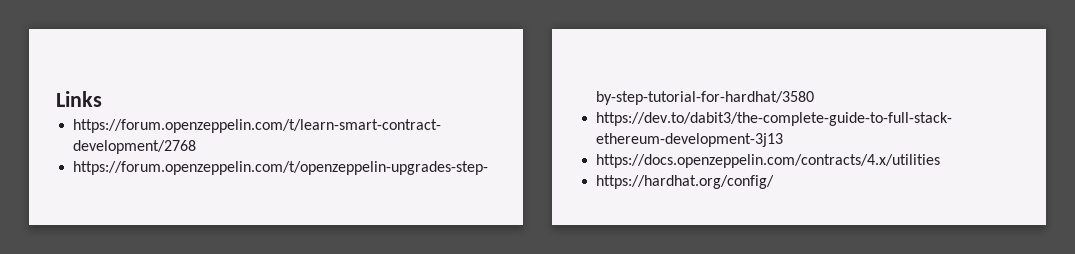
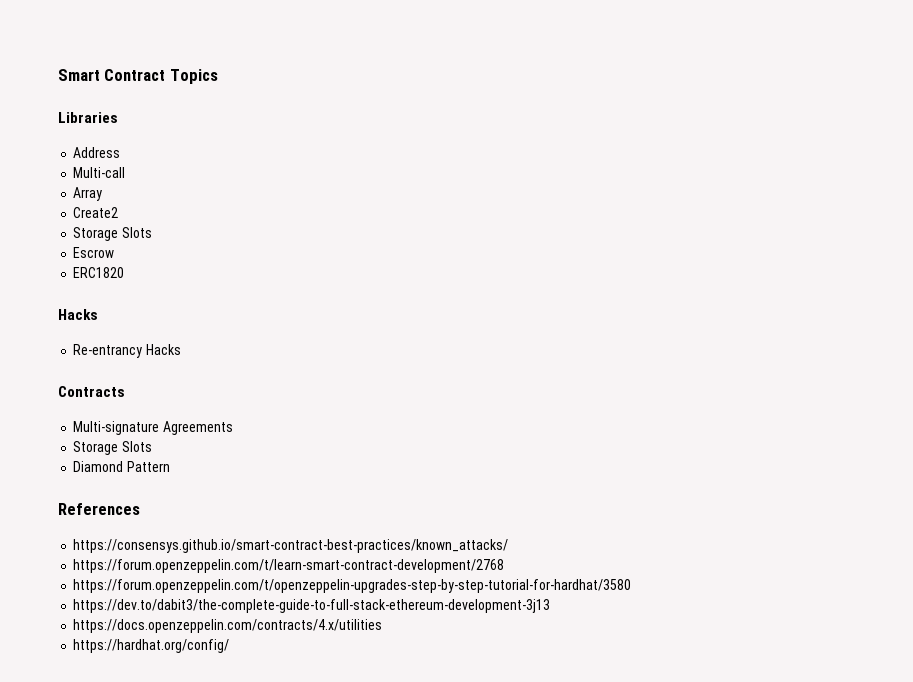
[56,91,102,107] Links -> [58,69,218,84] [58,112,118,123] [73,147,121,158] [73,167,126,178] [73,187,103,201] [73,207,119,218] [73,227,153,241] [73,247,115,258] [73,267,125,278] [58,309,98,320] [73,344,182,358] [58,386,125,397] [73,421,234,435] [73,441,153,455] [73,461,171,472] [58,503,140,515] [73,539,509,553] Smart Contract Topics // Libraries // Address // Multi-call // Array // Create2 // Storage Slots // Escrow // ERC1820 // Hacks // Re-entrancy Hacks // Contracts // Multi-signature Agreements // Storage Slots // Diamond Pattern // References // https://consensys.github.io/smart-contract-best-practices/known_attacks/

